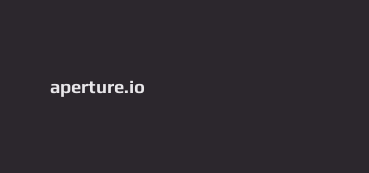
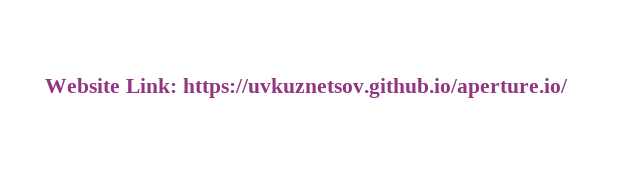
[50,80,145,97] aperture.io -> [45,78,568,98] Website Link: https://uvkuznetsov.github.io/aperture.io/

